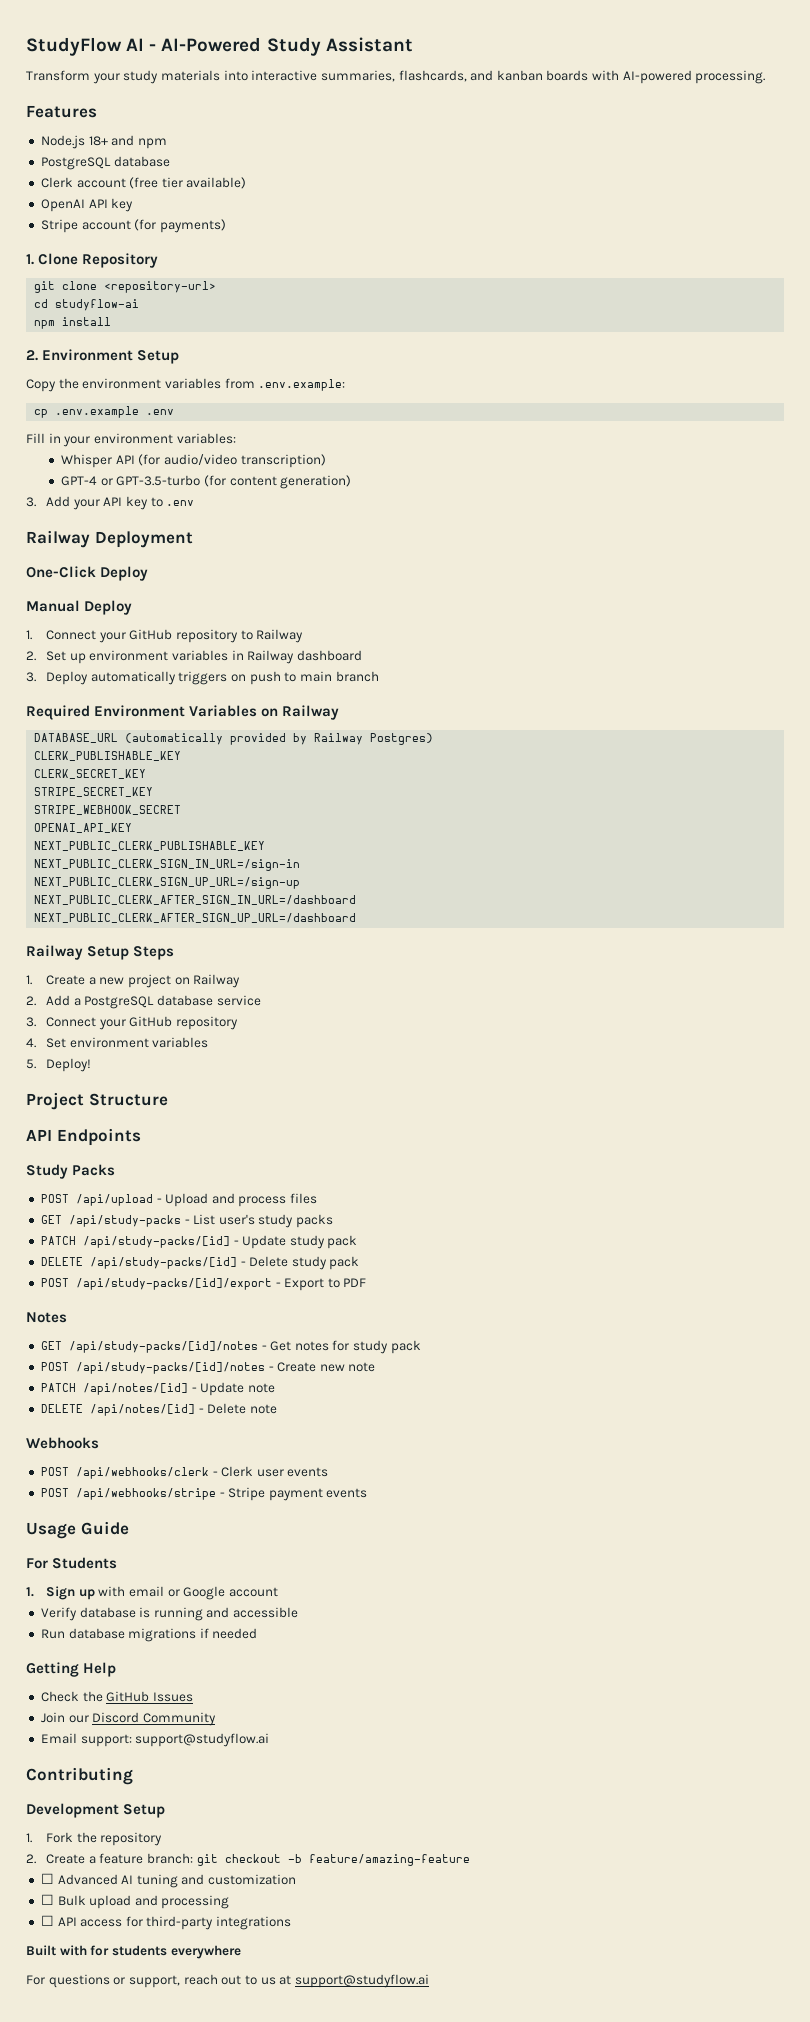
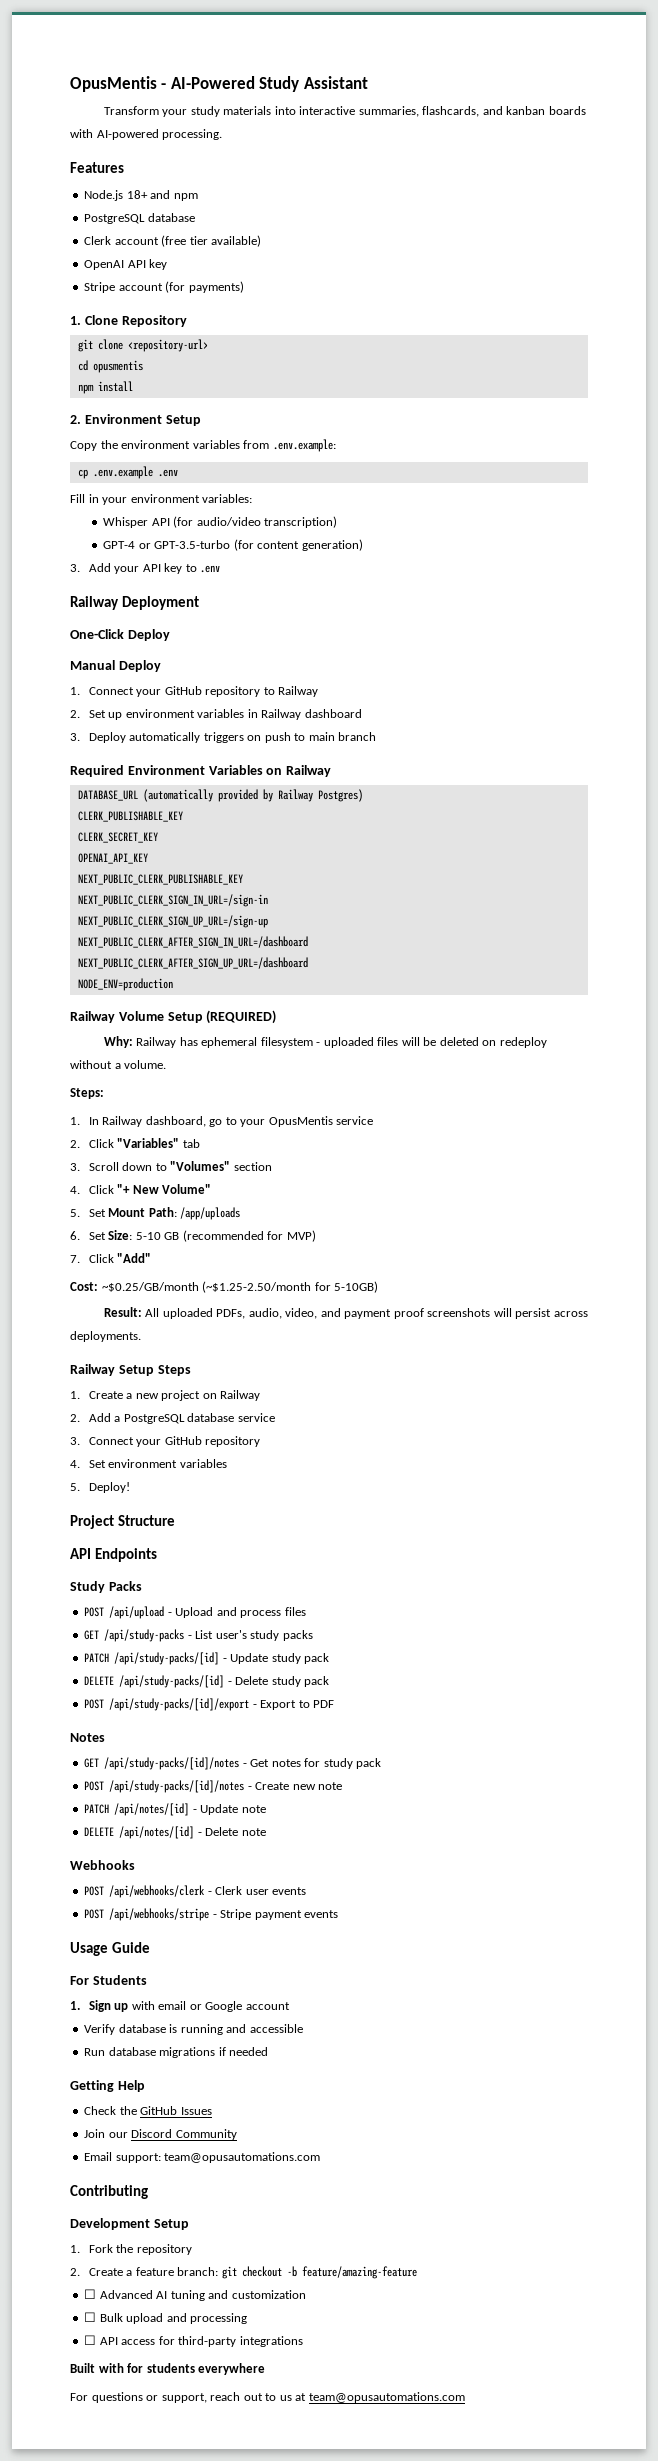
[26,37,145,56] StudyFlow AI -> [70,76,157,92] OpusMentis
[55,299,140,311] studyflow-ai -> [92,360,143,373] opusmentis
[34,787,154,797] [34,805,182,815] // STRIPE_SECRET_KEY // STRIPE_WEBHOOK_SECRET -> (158, 837) none
(357, 918) none -> [77,978,173,991] [70,1010,277,1024] [103,1036,547,1048] [70,1060,167,1069] [70,1088,104,1099] [70,1116,374,1127] [70,1138,200,1148] [70,1161,272,1171] [70,1184,212,1194] [70,1207,241,1220] [70,1230,316,1242] [70,1253,152,1263] [70,1281,379,1293] [103,1307,588,1319] [70,1331,141,1342] // NODE_ENV=production // Railway Volume Setup (REQUIRED) // Why: Railway has ephemeral filesystem - uploaded files will be deleted on redeploy without a volume. // Steps: // 1. In Railway dashboard, go to your OpusMentis service // 2. Click "Variables" tab // 3. Scroll down to "Volumes" section // 4. Click "+ New Volume" // 5. Set Mount Path: /app/uploads // 6. Set Size: 5-10 GB (recommended for MVP) // 7. Click "Add" // Cost: ~$0.25/GB/month (~$1.25-2.50/month for 5-10GB) // Result: All uploaded PDFs, audio, video, and payment proof screenshots will persist across deployments.
[135,1733,270,1747] support@studyflow.ai -> [164,2152,321,2163] team@opusautomations.com
[294,1974,429,1988] support@studyflow.ai -> [308,2392,465,2403] team@opusautomations.com

